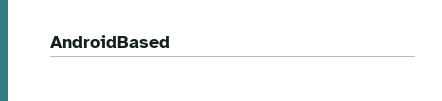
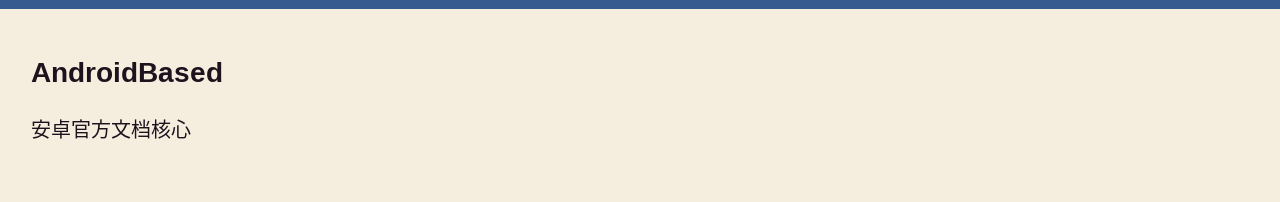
(170, 41) none -> [31,119,191,139] // 安卓官方文档核心

